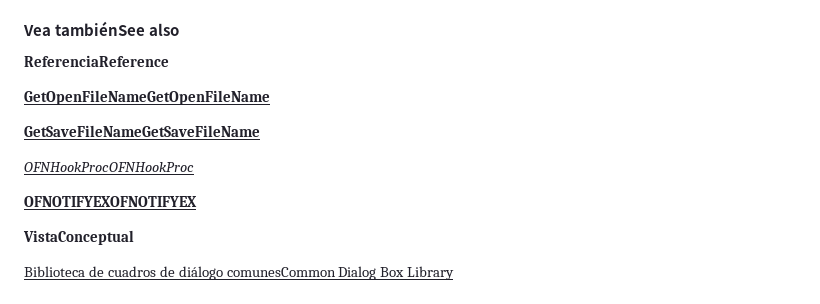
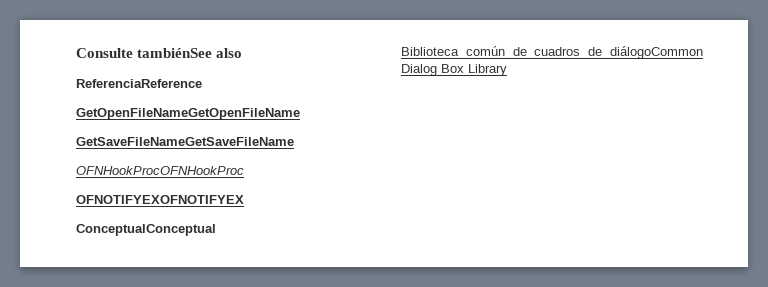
[23,25,51,36] Vea -> [76,48,133,58] Consulte
[23,230,134,245] VistaConceptual -> [76,224,216,236] ConceptualConceptual
(85, 271) none -> [465,46,505,56] común
[178,266,336,280] diálogo comunesCommon -> [610,46,703,59] diálogoCommon

